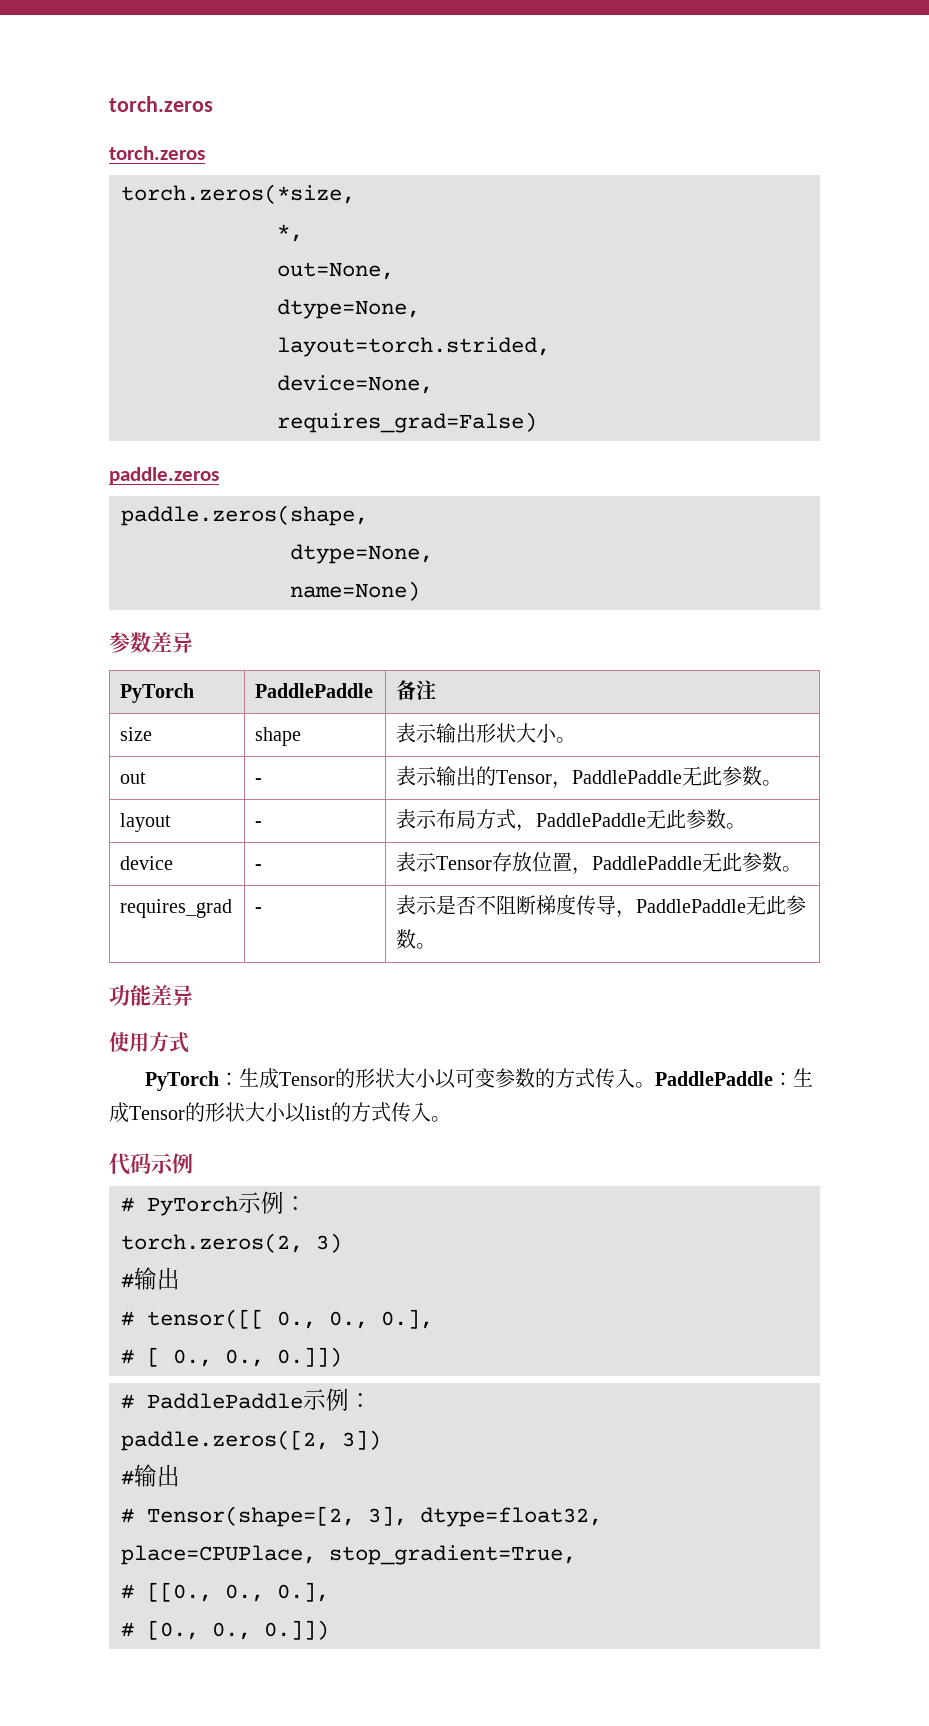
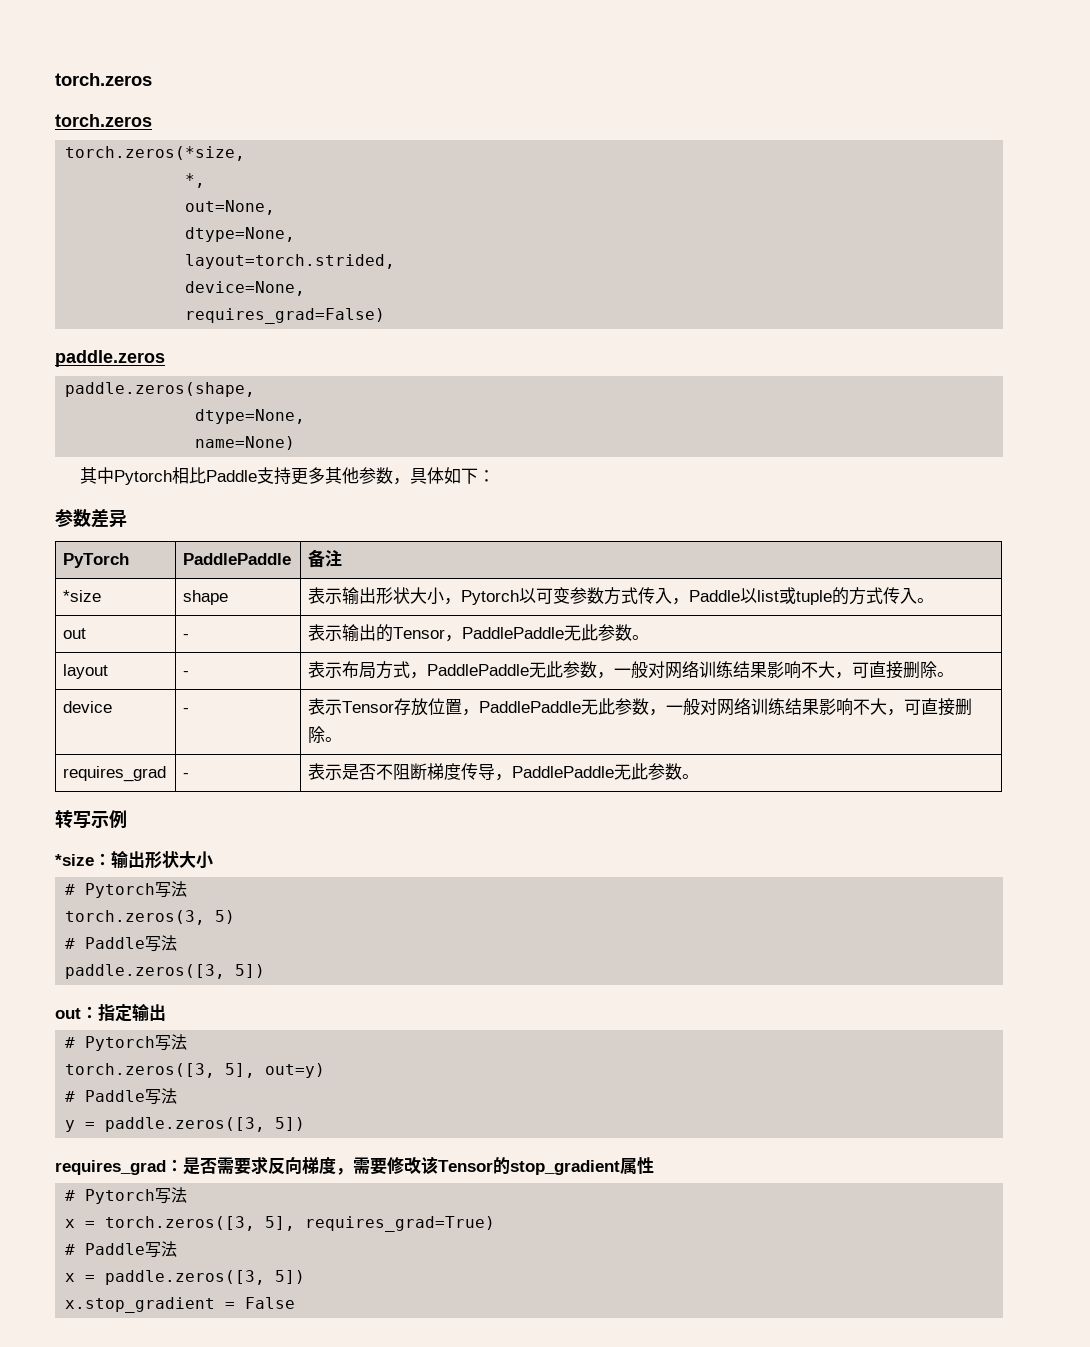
(420, 591) none -> [79,467,495,485] // 其中Pytorch相比Paddle支持更多其他参数，具体如下：
[120,727,153,741] size -> [63,590,102,602] *size
(558, 733) none -> [444,587,918,605] ，Pytorch以可变参数方式传入，Paddle以list或tuple的方式传入
(727, 819) none -> [597,661,938,679] ，一般对网络训练结果影响不大，可直接删除
(783, 862) none -> [649,698,973,716] [308,726,326,743] ，一般对网络训练结果影响不大，可直接删除
[109,985,193,1006] [109,1032,189,1053] [145,1068,814,1091] [109,1102,451,1123] [109,1153,193,1175] [121,1191,307,1216] [121,1233,342,1253] [121,1267,180,1290] [121,1309,433,1329] [121,1347,342,1367] [121,1388,372,1411] [121,1430,381,1451] [121,1464,180,1487] [121,1506,602,1527] [121,1545,576,1565] [121,1582,329,1602] [121,1620,329,1640] 功能差异 // 使用方式 // PyTorch：生成Tensor的形状大小以可变参数的方式传入。PaddlePaddle：生成Tensor的形状大小以list的方式传入。 // 代码示例 // # PyTorch示例： // torch.zeros(2, 3) // #输出 // # tensor([[ 0., 0., 0.], // # [ 0., 0., 0.]]) // # PaddlePaddle示例： // paddle.zeros([2, 3]) // #输出 // # Tensor(shape=[2, 3], dtype=float32, place=CPUPlace, stop_gradient=True, // # [[0., 0., 0.], // # [0., 0., 0.]]) -> [55,810,127,829] [55,850,213,869] [65,881,188,898] [65,910,236,925] [65,935,178,952] [65,964,266,979] [55,1003,166,1022] [65,1034,188,1051] [65,1063,326,1078] [65,1088,178,1105] [65,1117,306,1132] [55,1156,654,1175] [65,1187,188,1204] [65,1216,496,1232] [65,1241,178,1258] [65,1270,306,1285] [65,1297,296,1313] 转写示例 // *size：输出形状大小 // # Pytorch写法 // torch.zeros(3, 5) // # Paddle写法 // paddle.zeros([3, 5]) // out：指定输出 // # Pytorch写法 // torch.zeros([3, 5], out=y) // # Paddle写法 // y = paddle.zeros([3, 5]) // requires_grad：是否需要求反向梯度，需要修改该Tensor的stop_gradient属性 // # Pytorch写法 // x = torch.zeros([3, 5], requires_grad=True) // # Paddle写法 // x = paddle.zeros([3, 5]) // x.stop_gradient = False

